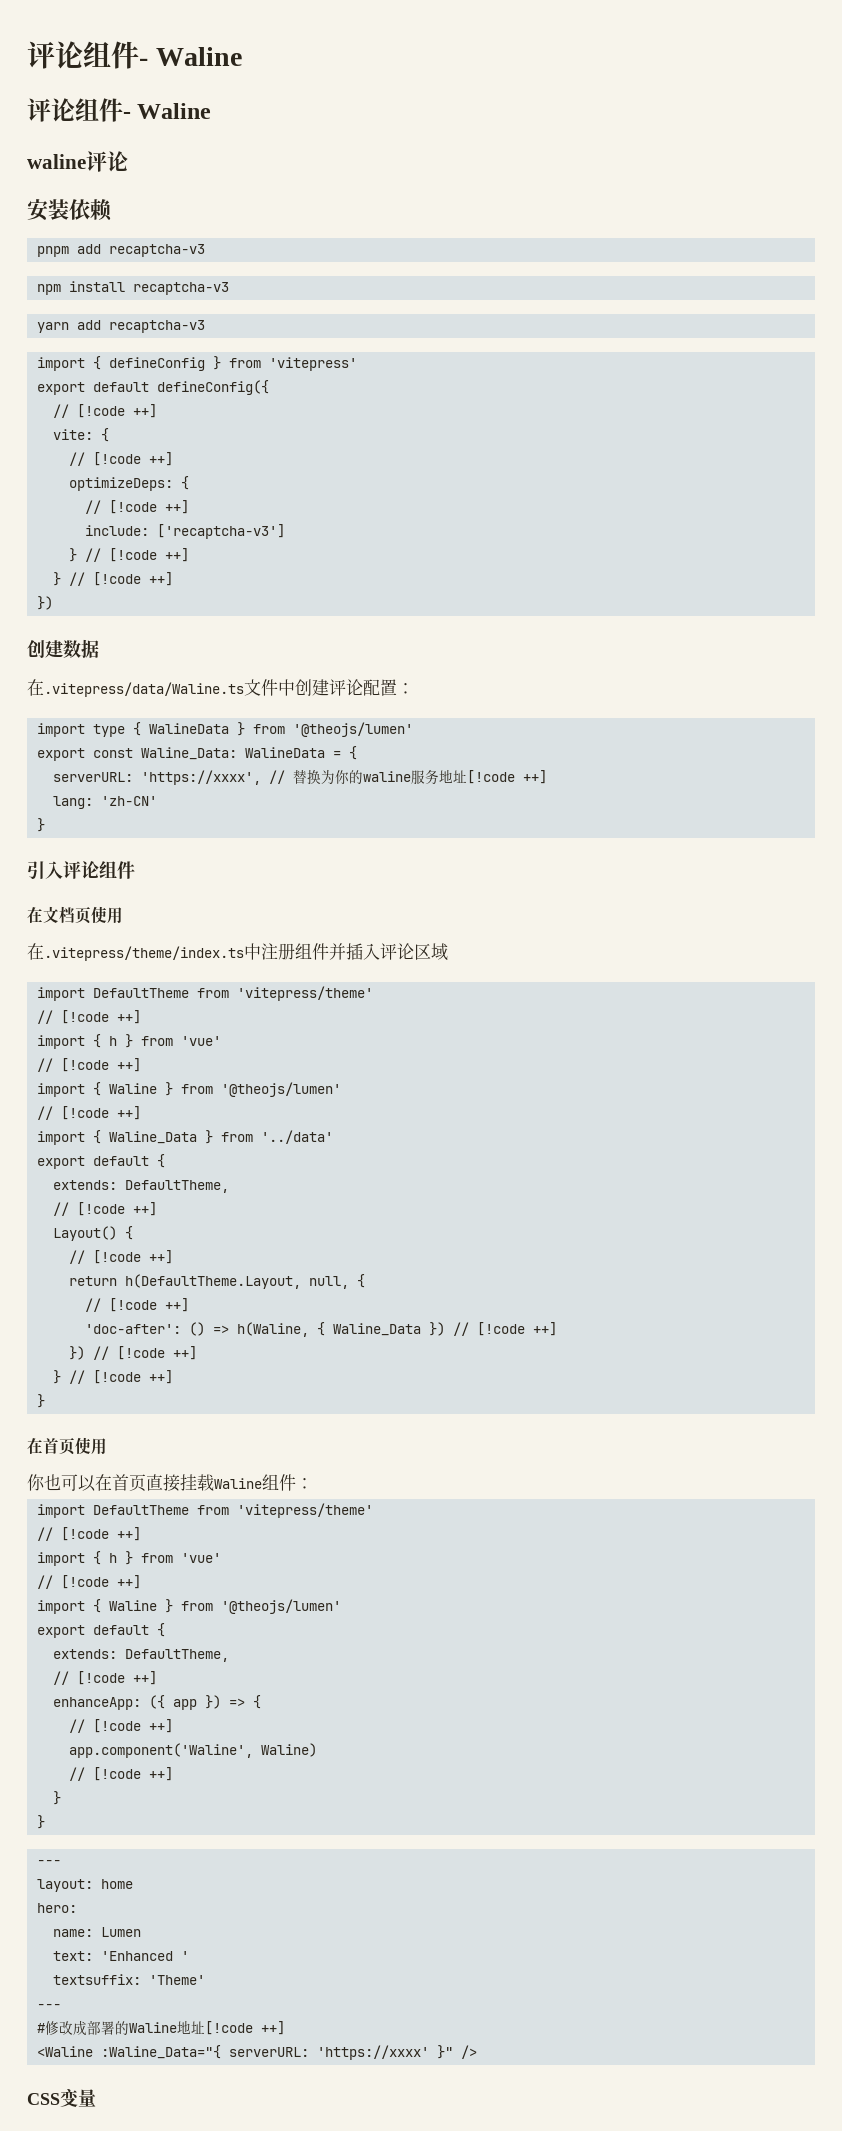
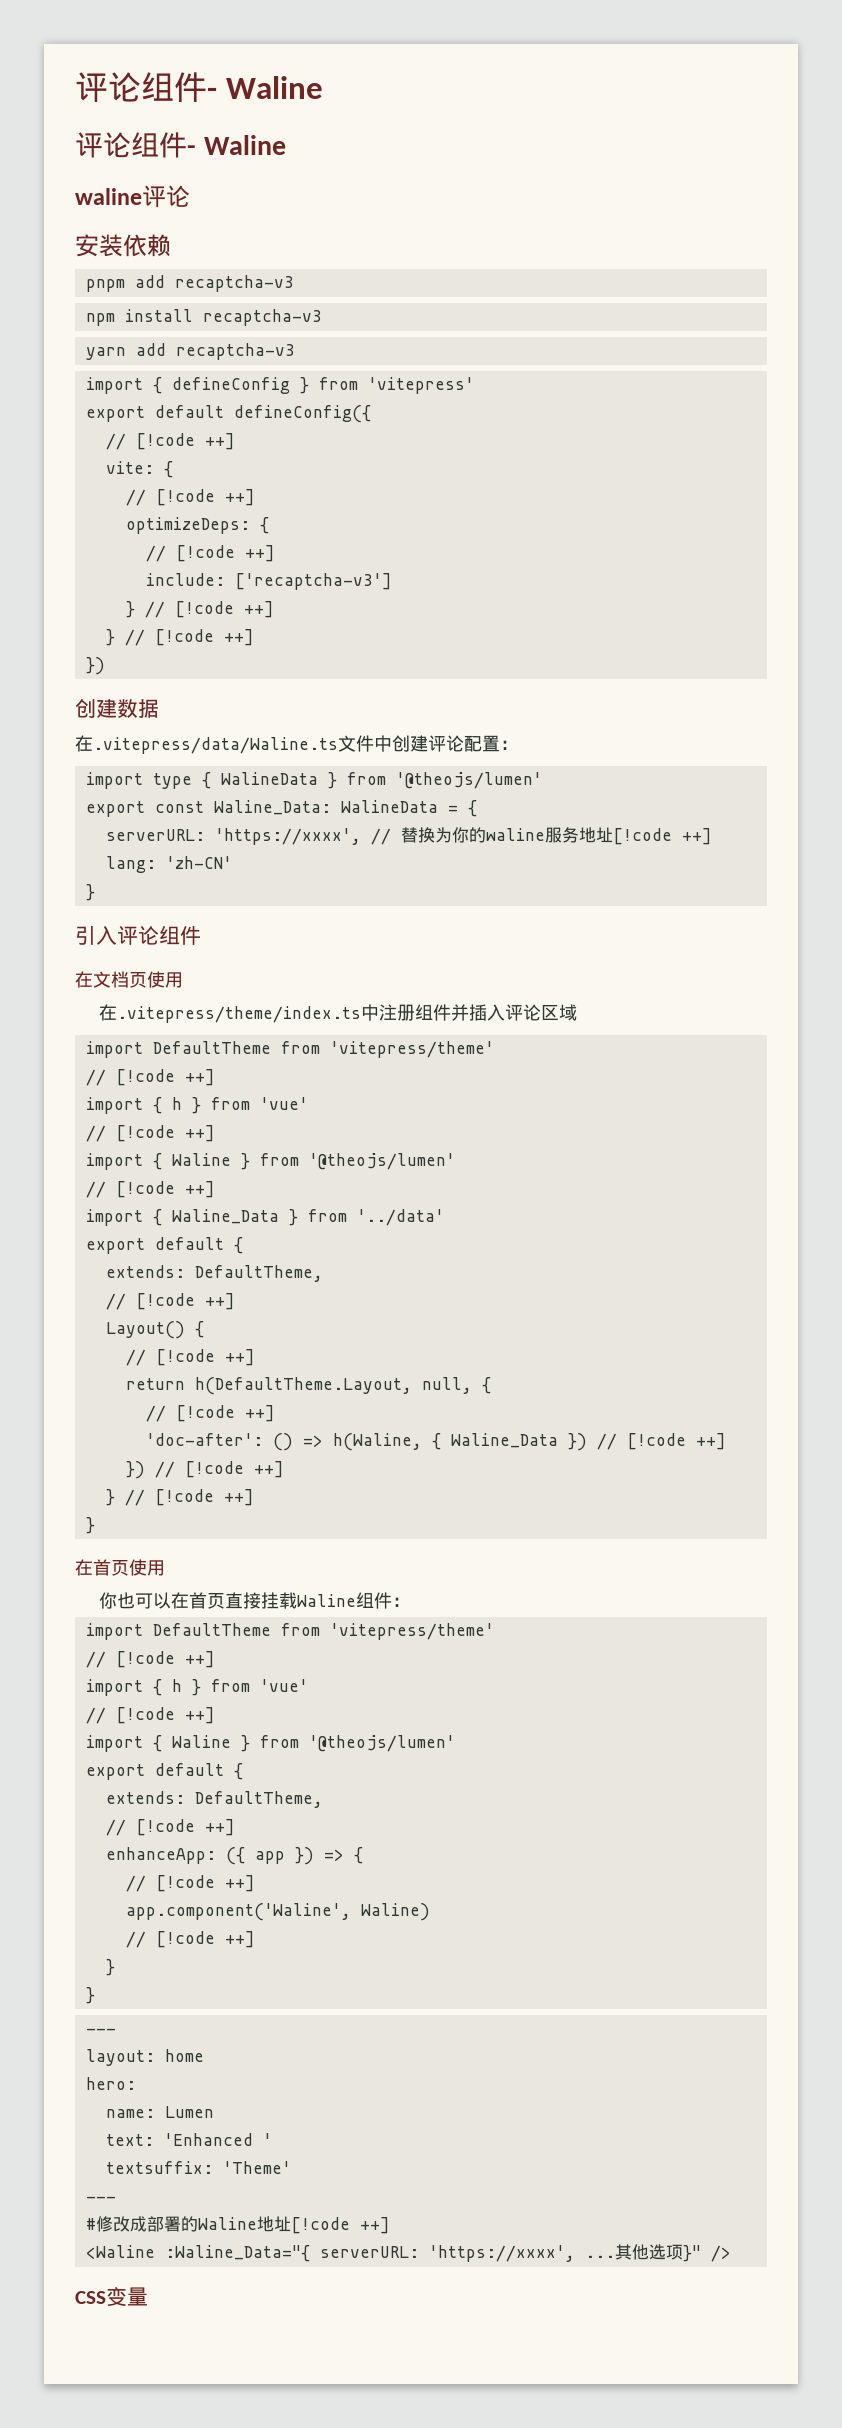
[317,2045,430,2060] 'https://xxxx' -> [428,2244,683,2262] 'https://xxxx', ...其他选项

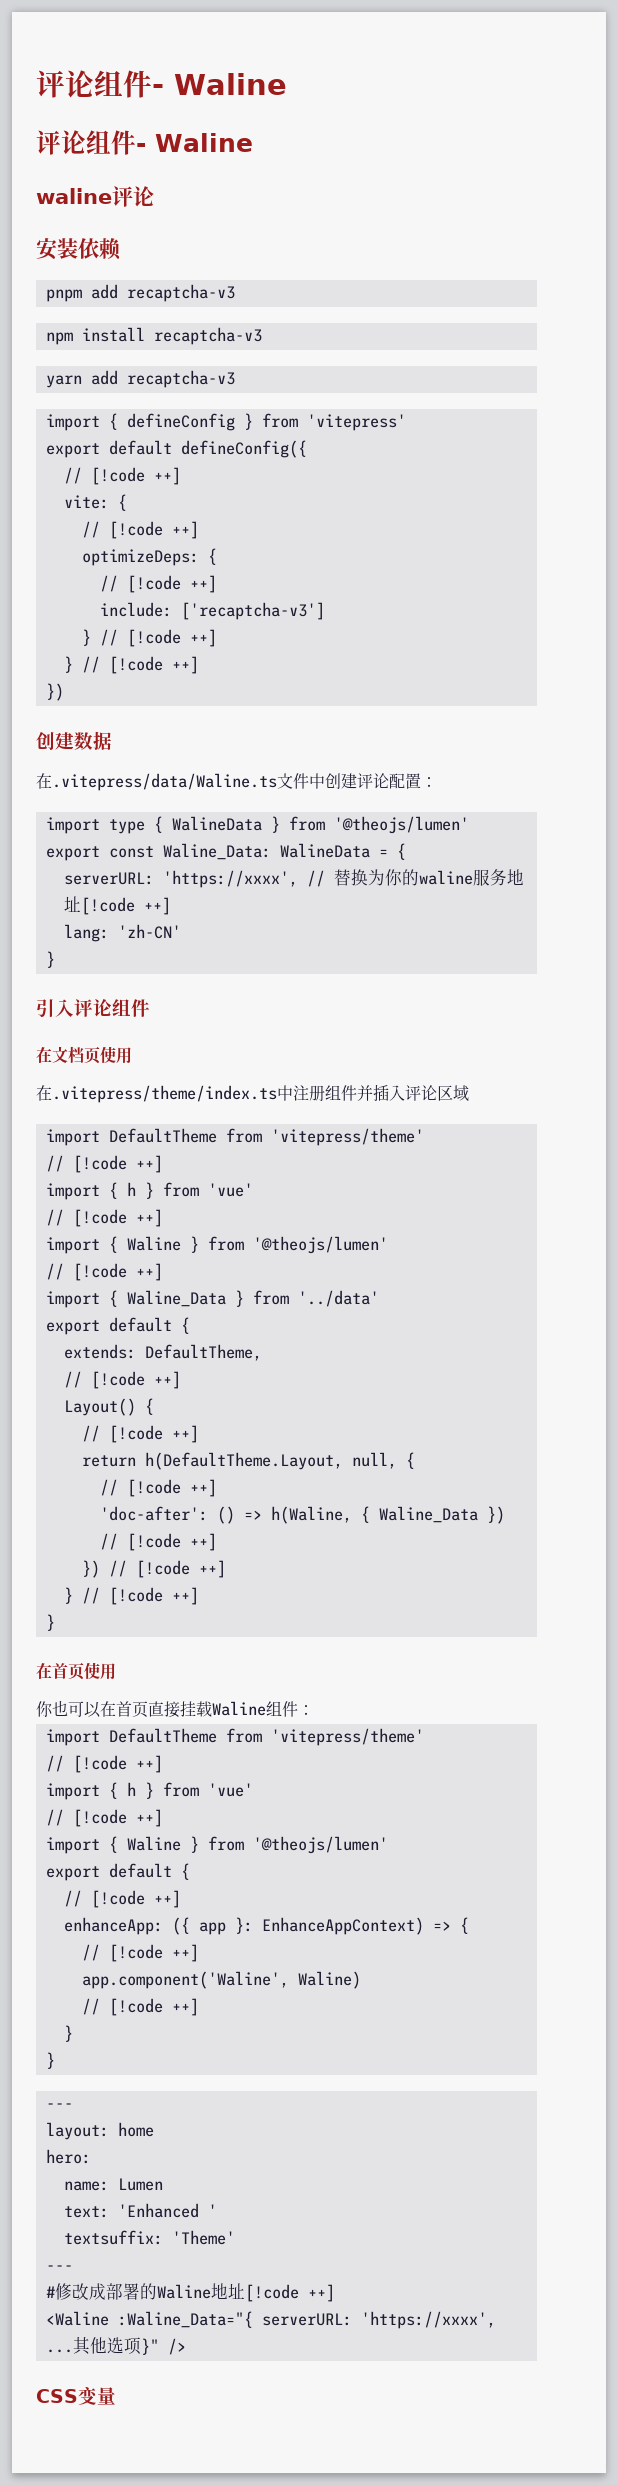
[105,1791,323,1808] // extends: DefaultTheme, -> (190, 1871) none
[294,1847,314,1865] }) -> [234,1917,424,1935] }: EnhanceAppContext)

